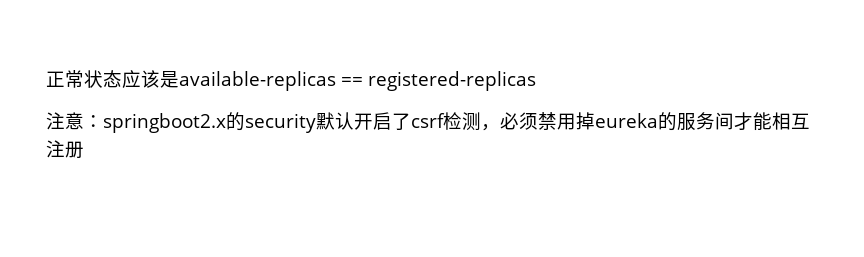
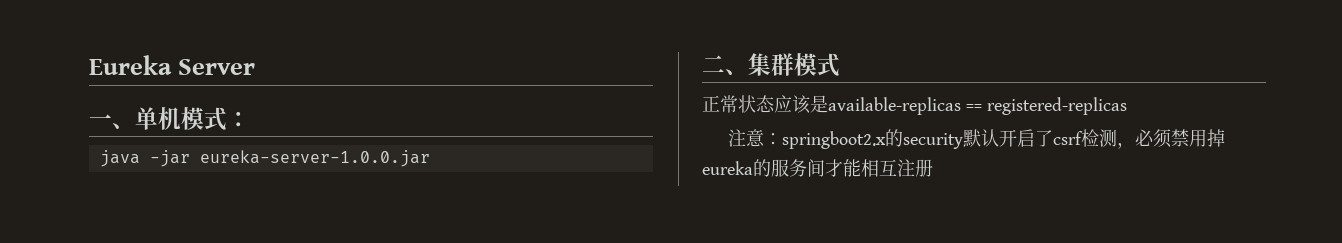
(46, 79) none -> [89,55,255,75] [89,107,250,131] [99,150,430,167] [702,53,840,77] Eureka Server // 一、单机模式： // java -jar eureka-server-1.0.0.jar // 二、集群模式 //

